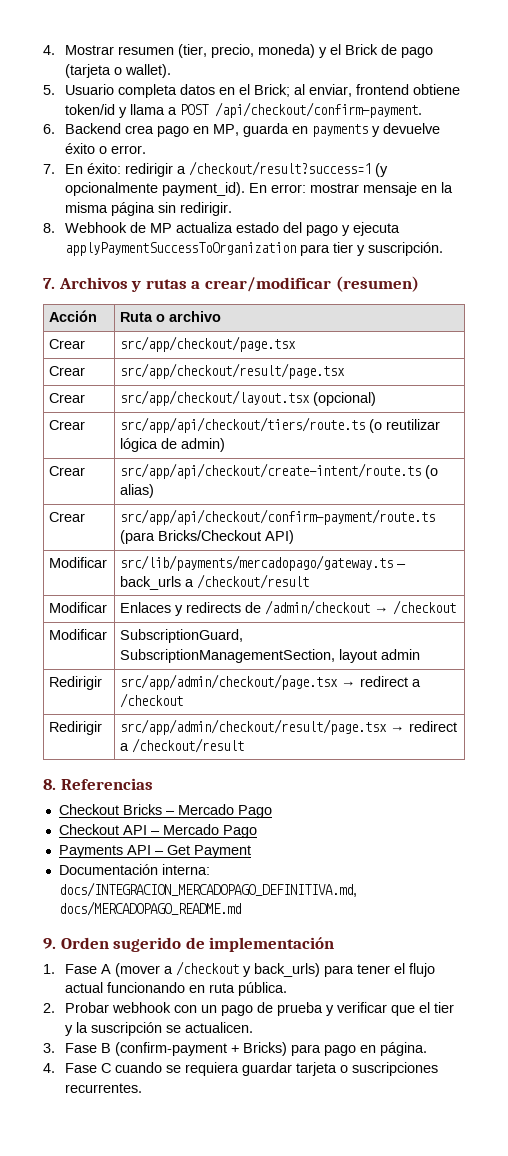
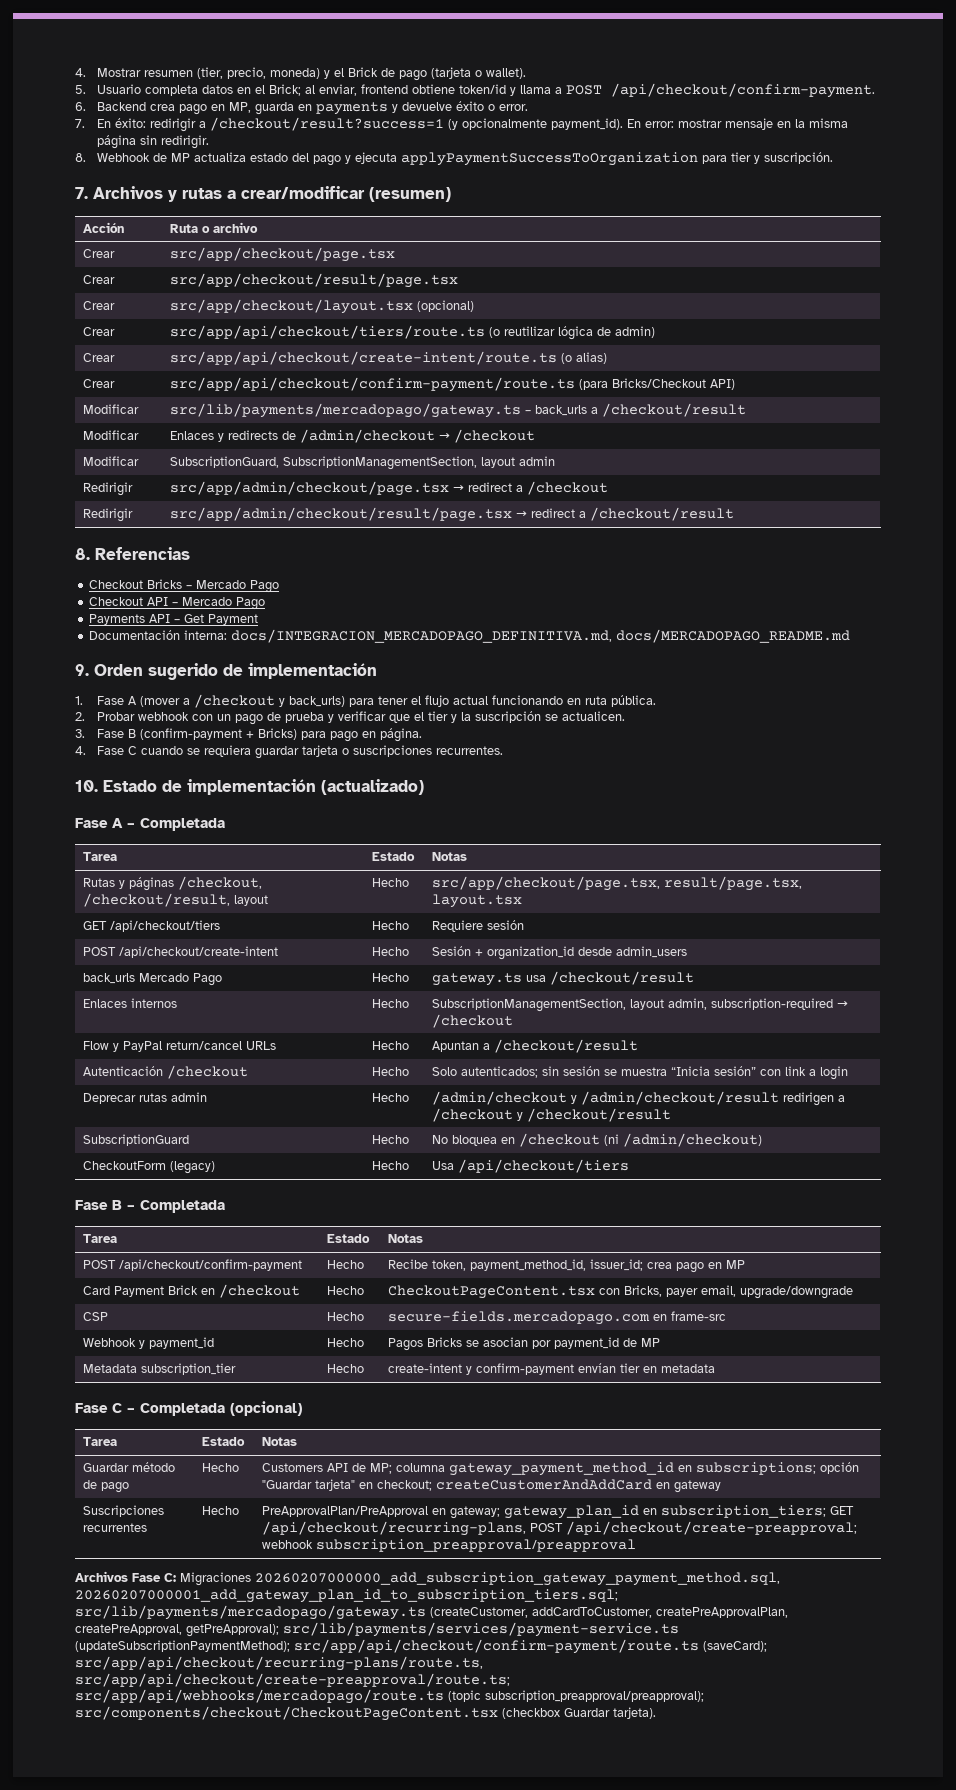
(143, 1088) none -> [75,779,424,795] [75,818,225,831] [83,852,118,861] [372,852,416,861] [432,852,468,861] [83,876,263,891] [83,893,269,907] [372,878,410,887] [432,876,803,891] [432,894,523,908] [83,920,221,932] [372,921,410,930] [432,920,525,932] [83,946,279,958] [372,947,410,956] [432,946,688,960] [83,973,223,986] [372,973,410,982] [432,971,695,986] [83,998,178,1008] [372,999,410,1008] [432,998,849,1012] [432,1014,514,1028] [83,1041,277,1052] [372,1041,410,1050] [432,1039,639,1053] [83,1065,249,1079] [372,1067,410,1076] [432,1066,849,1080] [83,1092,208,1104] [372,1093,410,1102] [432,1091,846,1106] [432,1108,672,1122] [83,1134,190,1146] [372,1135,410,1144] [432,1133,763,1147] [83,1161,216,1174] [372,1161,410,1170] [432,1159,630,1173] [75,1200,225,1213] [83,1234,118,1243] [327,1234,371,1243] [388,1234,424,1243] [83,1259,303,1271] [327,1260,365,1269] [388,1259,746,1273] [83,1284,301,1298] [327,1286,365,1295] [388,1285,854,1299] [83,1312,109,1321] [327,1312,365,1321] [388,1311,727,1325] [83,1337,215,1349] [327,1338,365,1347] [388,1337,661,1351] [83,1363,237,1375] [327,1364,365,1373] [388,1363,716,1375] [75,1401,302,1416] [83,1437,118,1446] [202,1437,246,1446] [262,1437,298,1446] [83,1462,176,1472] [83,1480,130,1493] [202,1463,240,1472] [262,1462,860,1476] [262,1479,722,1493] [83,1505,165,1517] [83,1523,148,1532] [202,1506,240,1515] [262,1505,855,1519] [262,1521,858,1536] [262,1539,637,1552] [75,1571,780,1586] [75,1589,618,1603] [75,1605,788,1620] [75,1622,679,1637] [75,1639,767,1654] [75,1656,483,1671] [75,1673,510,1687] [75,1689,704,1704] [75,1706,656,1721] // 10. Estado de implementación (actualizado) // Fase A – Completada // Tarea | Estado | Notas // Rutas y páginas /checkout, /checkout/result, layout | Hecho | src/app/checkout/page.tsx, result/page.tsx, layout.tsx // GET /api/checkout/tiers | Hecho | Requiere sesión // POST /api/checkout/create-intent | Hecho | Sesión + organization_id desde admin_users // back_urls Mercado Pago | Hecho | gateway.ts usa /checkout/result // Enlaces internos | Hecho | SubscriptionManagementSection, layout admin, subscription-required → /checkout // Flow y PayPal return/cancel URLs | Hecho | Apuntan a /checkout/result // Autenticación /checkout | Hecho | Solo autenticados; sin sesión se muestra “Inicia sesión” con link a login // Deprecar rutas admin | Hecho | /admin/checkout y /admin/checkout/result redirigen a /checkout y /checkout/result // SubscriptionGuard | Hecho | No bloquea en /checkout (ni /admin/checkout) // CheckoutForm (legacy) | Hecho | Usa /api/checkout/tiers // Fase B – Completada // Tarea | Estado | Notas // POST /api/checkout/confirm-payment | Hecho | Recibe token, payment_method_id, issuer_id; crea pago en MP // Card Payment Brick en /checkout | Hecho | CheckoutPageContent.tsx con Bricks, payer email, upgrade/downgrade // CSP | Hecho | secure-fields.mercadopago.com en frame-src // Webhook y payment_id | Hecho | Pagos Bricks se asocian por payment_id de MP // Metadata subscription_tier | Hecho | create-intent y confirm-payment envían tier en metadata // Fase C – Completada (opcional) // Tarea | Estado | Notas // Guardar método de pago | Hecho | Customers API de MP; columna gateway_payment_method_id en subscriptions; opción "Guardar tarjeta" en checkout; createCustomerAndAddCard en gateway // Suscripciones recurrentes | Hecho | PreApprovalPlan/PreApproval en gateway; gateway_plan_id en subscription_tiers; GET /api/checkout/recurring-plans, POST /api/checkout/create-preapproval; webhook subscription_preapproval/preapproval // Archivos Fase C: Migraciones 20260207000000_add_subscription_gateway_payment_method.sql, 20260207000001_add_gateway_plan_id_to_subscription_tiers.sql; src/lib/payments/mercadopago/gateway.ts (createCustomer, addCardToCustomer, createPreApprovalPlan, createPreApproval, getPreApproval); src/lib/payments/services/payment-service.ts (updateSubscriptionPaymentMethod); src/app/api/checkout/confirm-payment/route.ts (saveCard); src/app/api/checkout/recurring-plans/route.ts, src/app/api/checkout/create-preapproval/route.ts; src/app/api/webhooks/mercadopago/route.ts (topic subscription_preapproval/preapproval); src/components/checkout/CheckoutPageContent.tsx (checkbox Guardar tarjeta).

